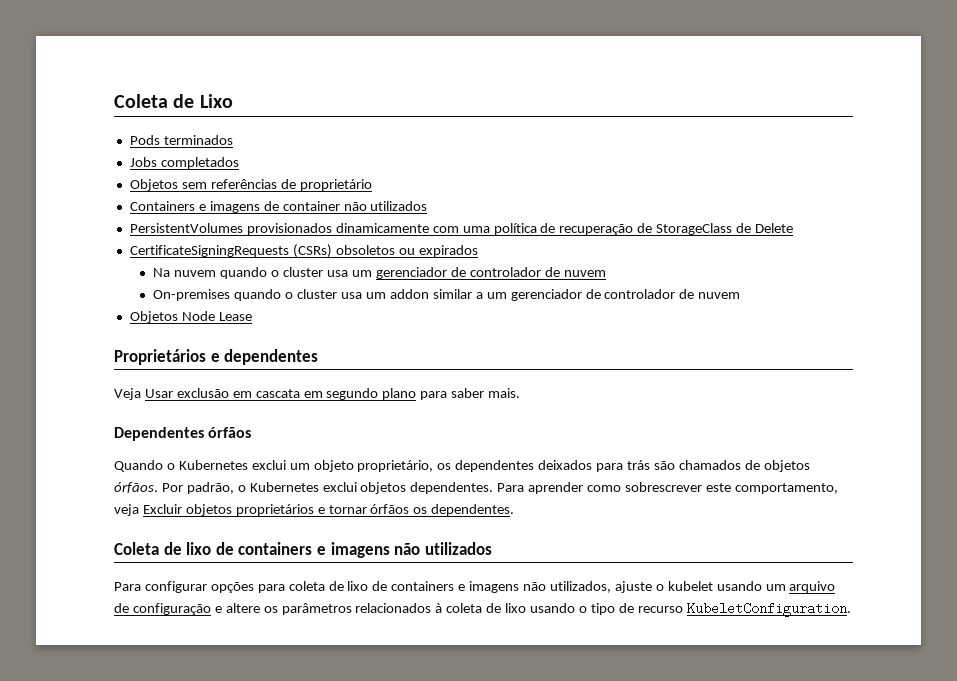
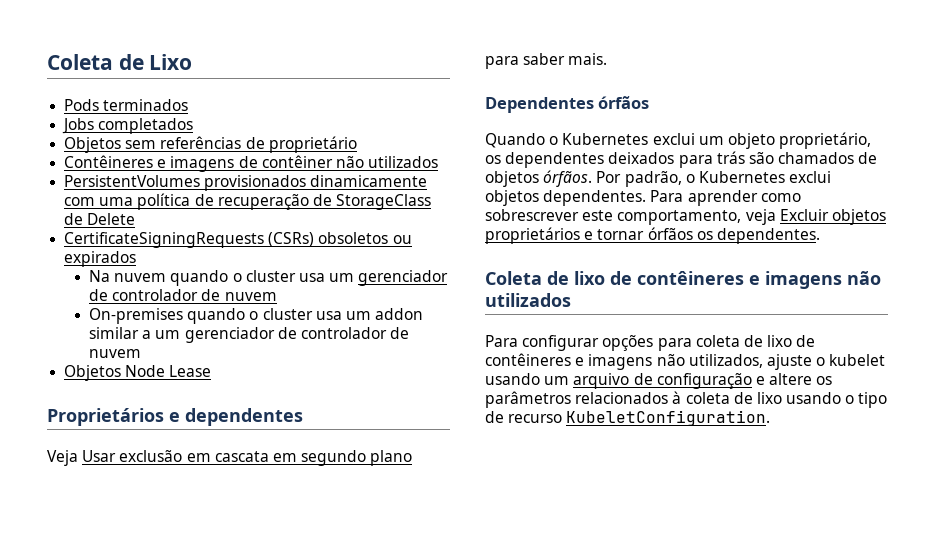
[129,201,195,211] Containers -> [64,155,154,168] Contêineres
[282,201,340,211] container -> [261,155,333,168] contêiner
[238,542,313,555] containers -> [637,271,744,285] contêineres
[391,581,455,591] containers -> [485,353,571,366] contêineres

